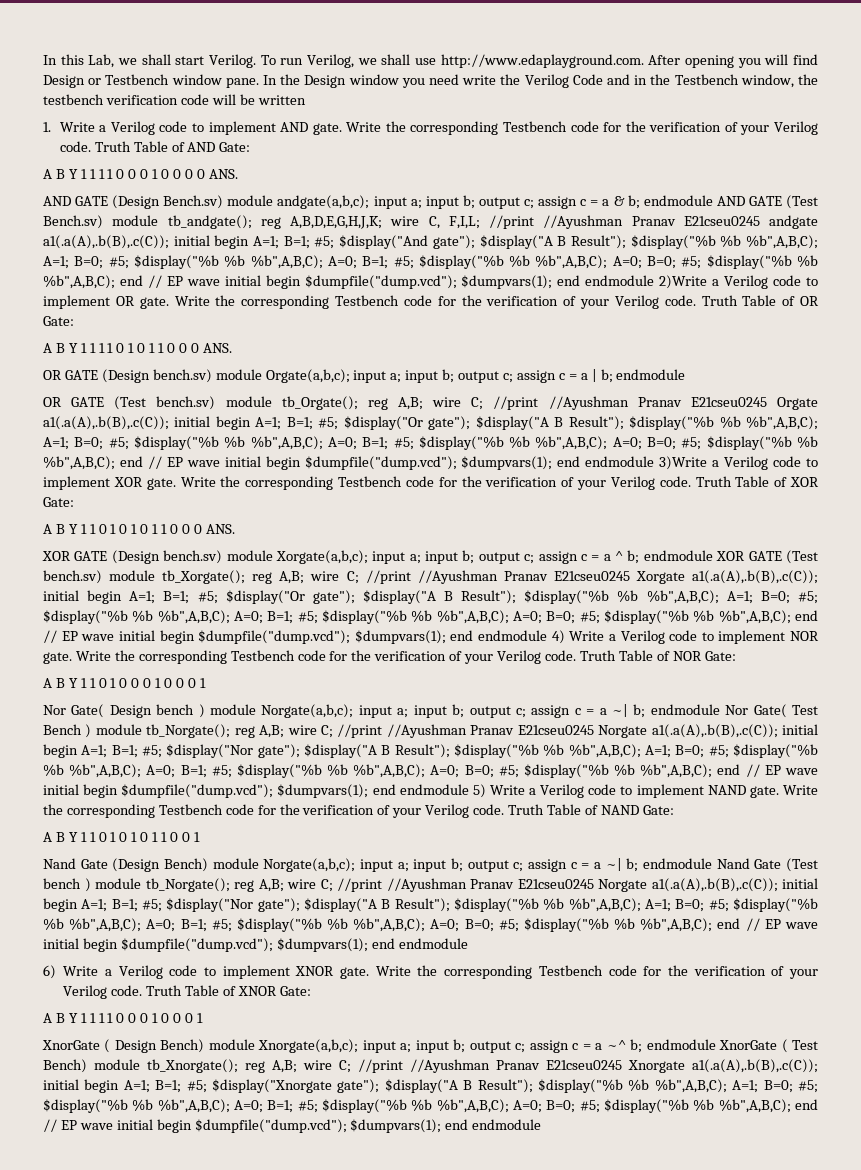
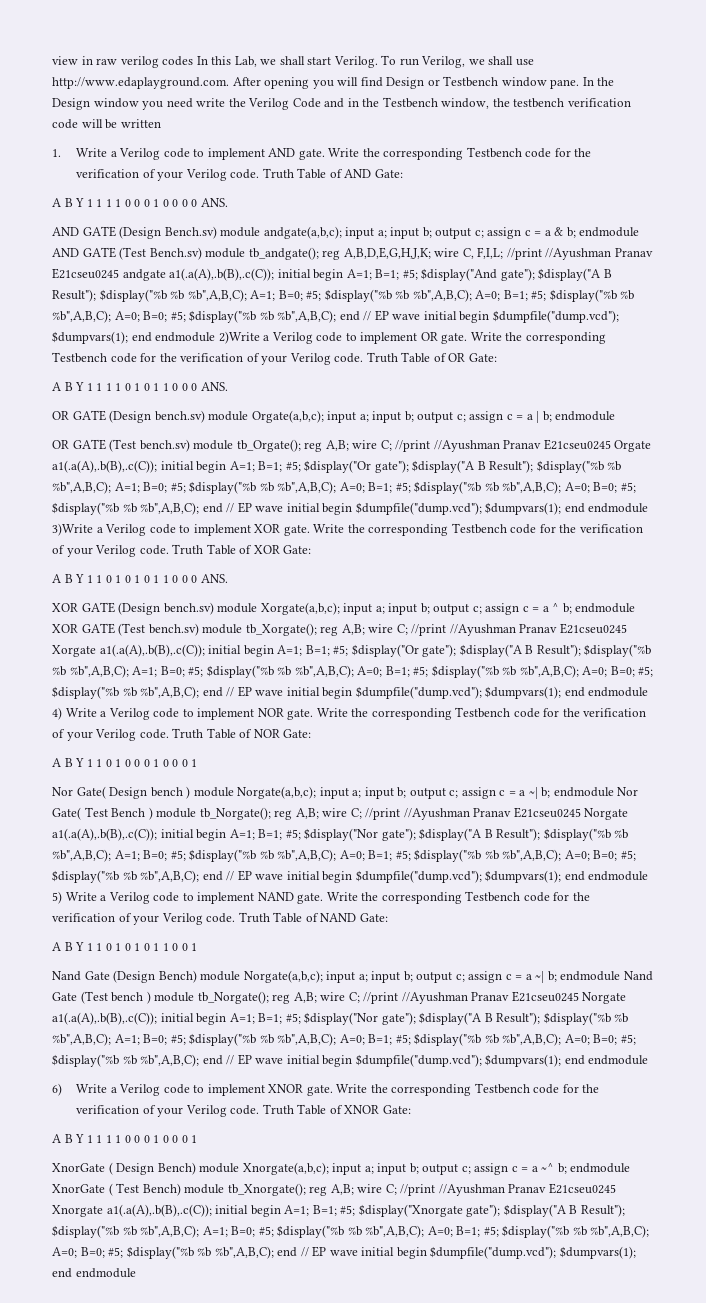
(43, 60) none -> [52,56,194,68] view in raw verilog codes

